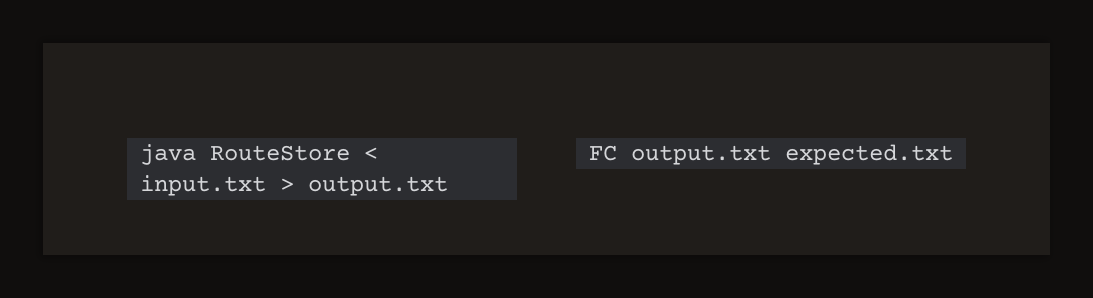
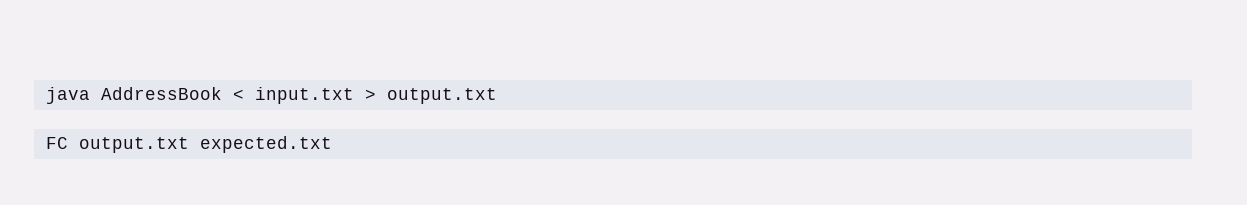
[209,145,350,161] RouteStore -> [101,87,222,100] AddressBook

